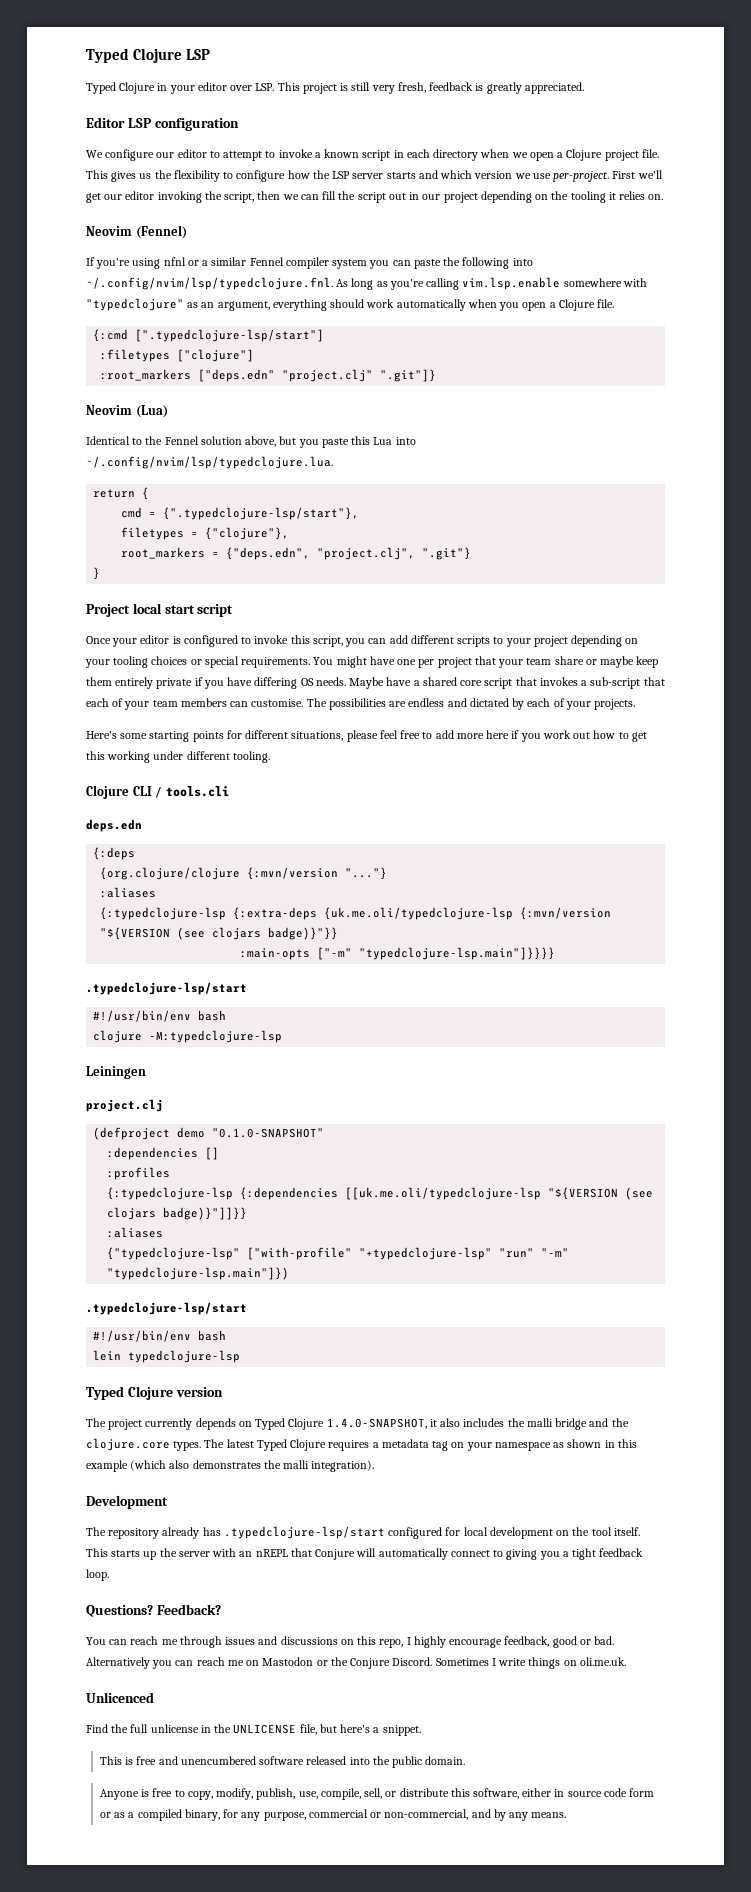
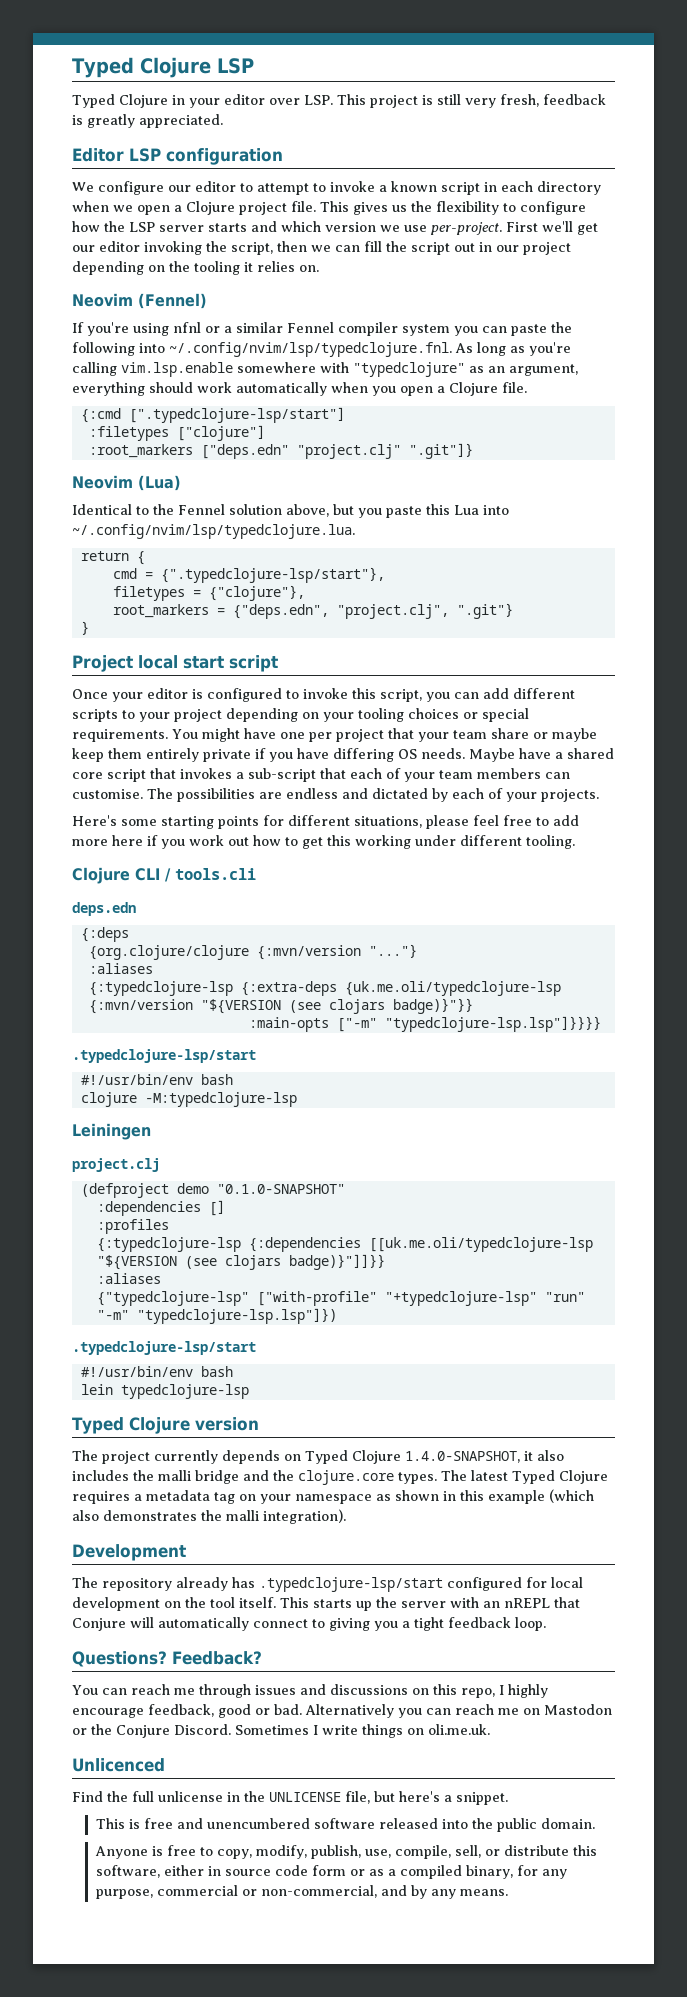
[359,947,556,960] "typedclojure-lsp.main"]}}}} -> [384,1016,601,1032] "typedclojure-lsp.lsp"]}}}}
[107,1267,290,1280] "typedclojure-lsp.main"]}) -> [136,1308,337,1324] "typedclojure-lsp.lsp"]})

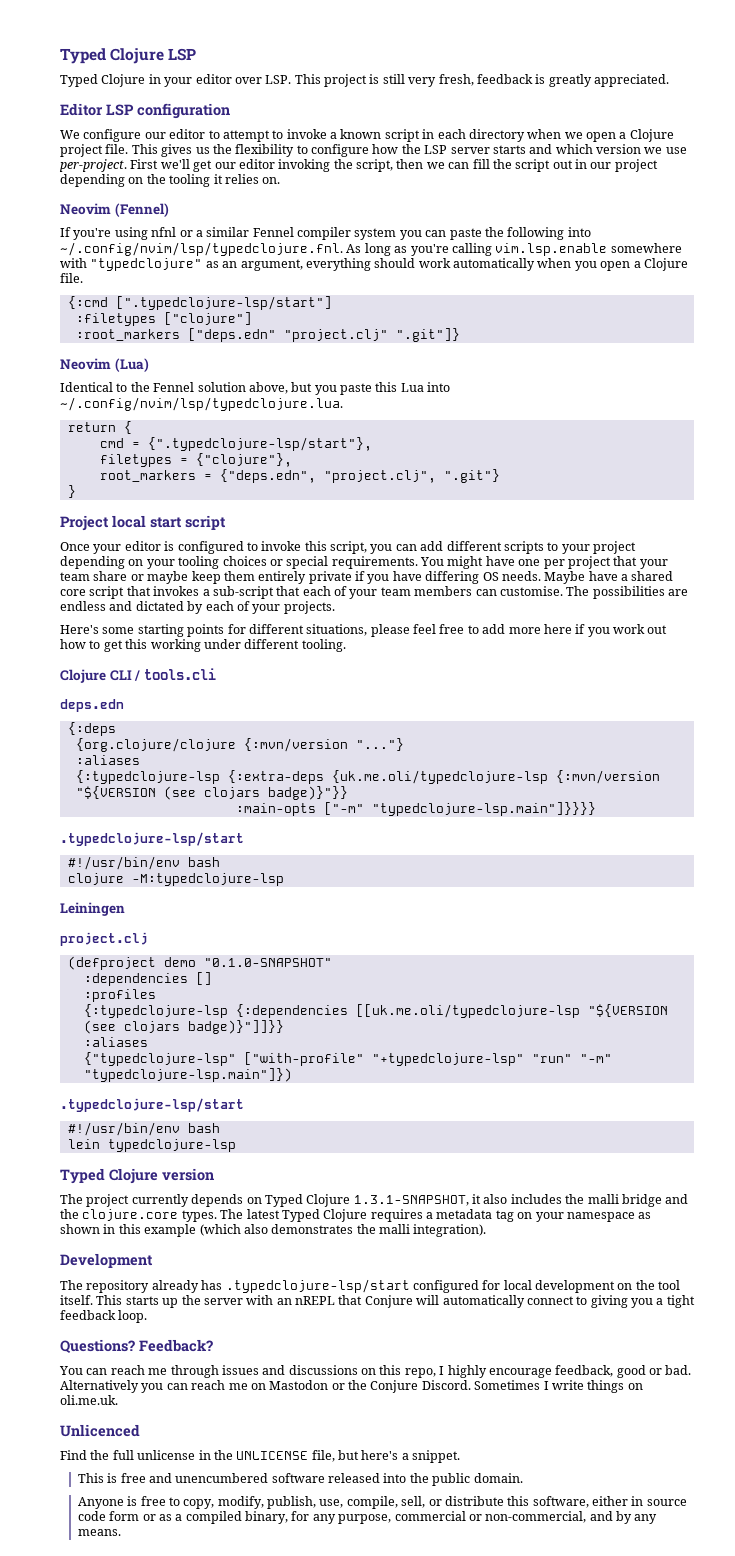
[384,1016,601,1032] "typedclojure-lsp.lsp"]}}}} -> [371,802,596,816] "typedclojure-lsp.main"]}}}}
[136,1308,337,1324] "typedclojure-lsp.lsp"]}) -> [83,1068,292,1082] "typedclojure-lsp.main"]})
[405,1451,520,1463] 1.4.0-SNAPSHOT, -> [353,1195,469,1206] 1.3.1-SNAPSHOT,

